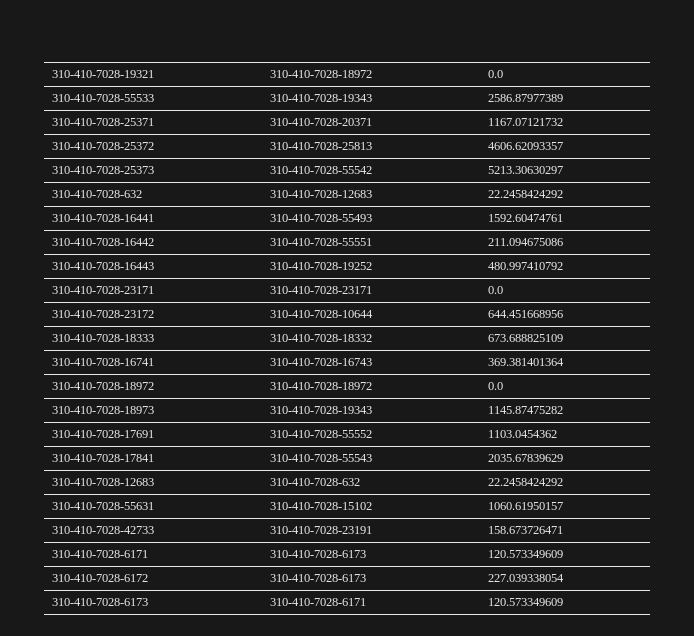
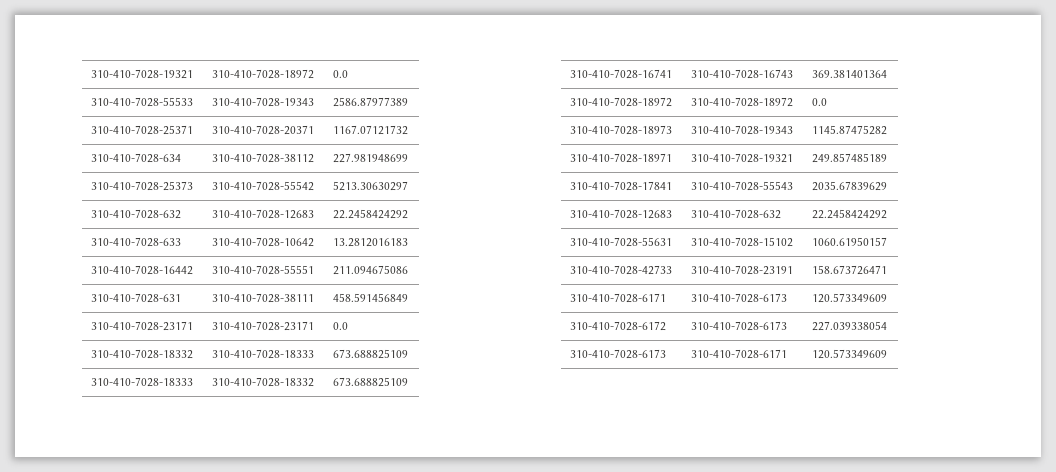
[52,142,155,150] [270,142,373,150] [488,142,564,150] 310-410-7028-25372 | 310-410-7028-25813 | 4606.62093357 -> [91,153,182,163] [212,153,315,163] [333,153,409,163] 310-410-7028-634 | 310-410-7028-38112 | 227.981948699
[52,214,155,222] [270,214,373,222] [488,214,564,222] 310-410-7028-16441 | 310-410-7028-55493 | 1592.60474761 -> [91,237,182,247] [212,237,315,247] [333,238,409,247] 310-410-7028-633 | 310-410-7028-10642 | 13.2812016183
[52,262,155,270] [270,262,373,270] [488,262,564,270] 310-410-7028-16443 | 310-410-7028-19252 | 480.997410792 -> [91,293,182,303] [212,293,315,303] [333,293,409,302] 310-410-7028-631 | 310-410-7028-38111 | 458.591456849
[52,310,155,318] [270,310,374,318] [488,310,564,318] 310-410-7028-23172 | 310-410-7028-10644 | 644.451668956 -> [91,349,194,359] [212,349,315,359] [333,349,409,359] 310-410-7028-18332 | 310-410-7028-18333 | 673.688825109
[52,430,155,438] [270,430,373,438] [488,430,558,438] 310-410-7028-17691 | 310-410-7028-55552 | 1103.0454362 -> [570,153,673,163] [691,153,794,163] [812,153,888,163] 310-410-7028-18971 | 310-410-7028-19321 | 249.857485189

